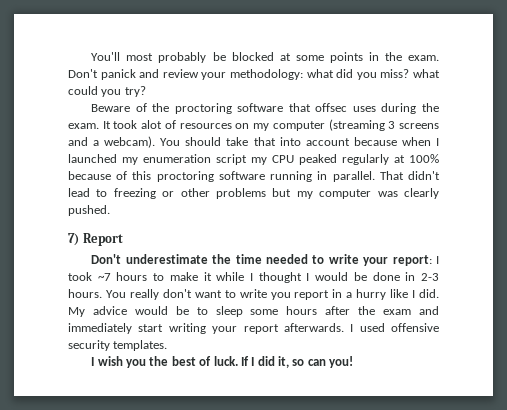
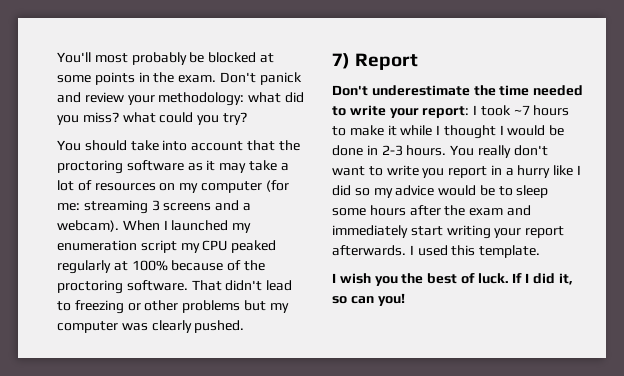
[91,103,440,114] [68,120,163,129] Beware of the proctoring software that offsec uses during the exam. It took alot -> [57,140,300,151] [57,160,289,174] [57,180,74,191] You should take into account that the proctoring software as it may take a lot
[328,119,385,131] (streaming -> [265,180,289,192] [57,200,148,214] (for me: streaming
[160,137,431,146] You should take that into account because when -> [122,220,160,231] When
[132,171,375,182] this proctoring software running in parallel. -> [243,260,265,271] [57,280,188,294] the proctoring software.
[419,289,440,298] [68,307,85,317] did. My -> [332,185,393,198] did so my
[391,323,439,332] [68,340,168,351] offensive security templates. -> [451,245,541,258] this template.

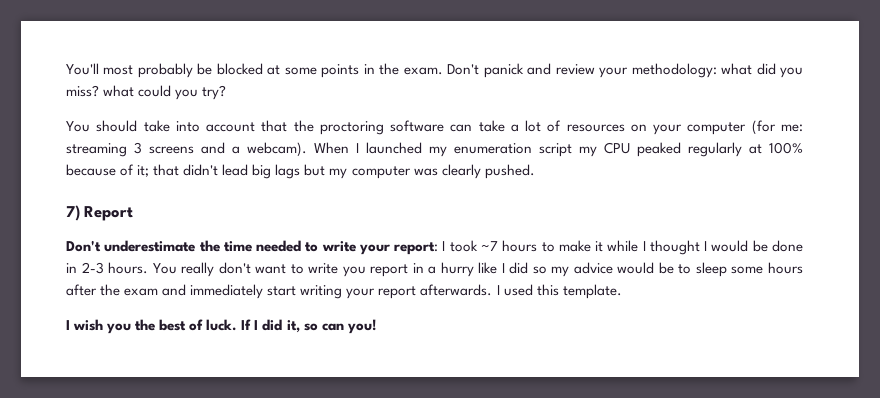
[187,160,247,173] as it may -> [450,124,473,132] can
[179,183,199,193] my -> [653,124,683,135] your
[243,260,265,271] [57,280,293,294] [57,300,241,314] the proctoring software. That didn't lead to freezing or other problems -> [137,164,301,179] it; that didn't lead big lags

